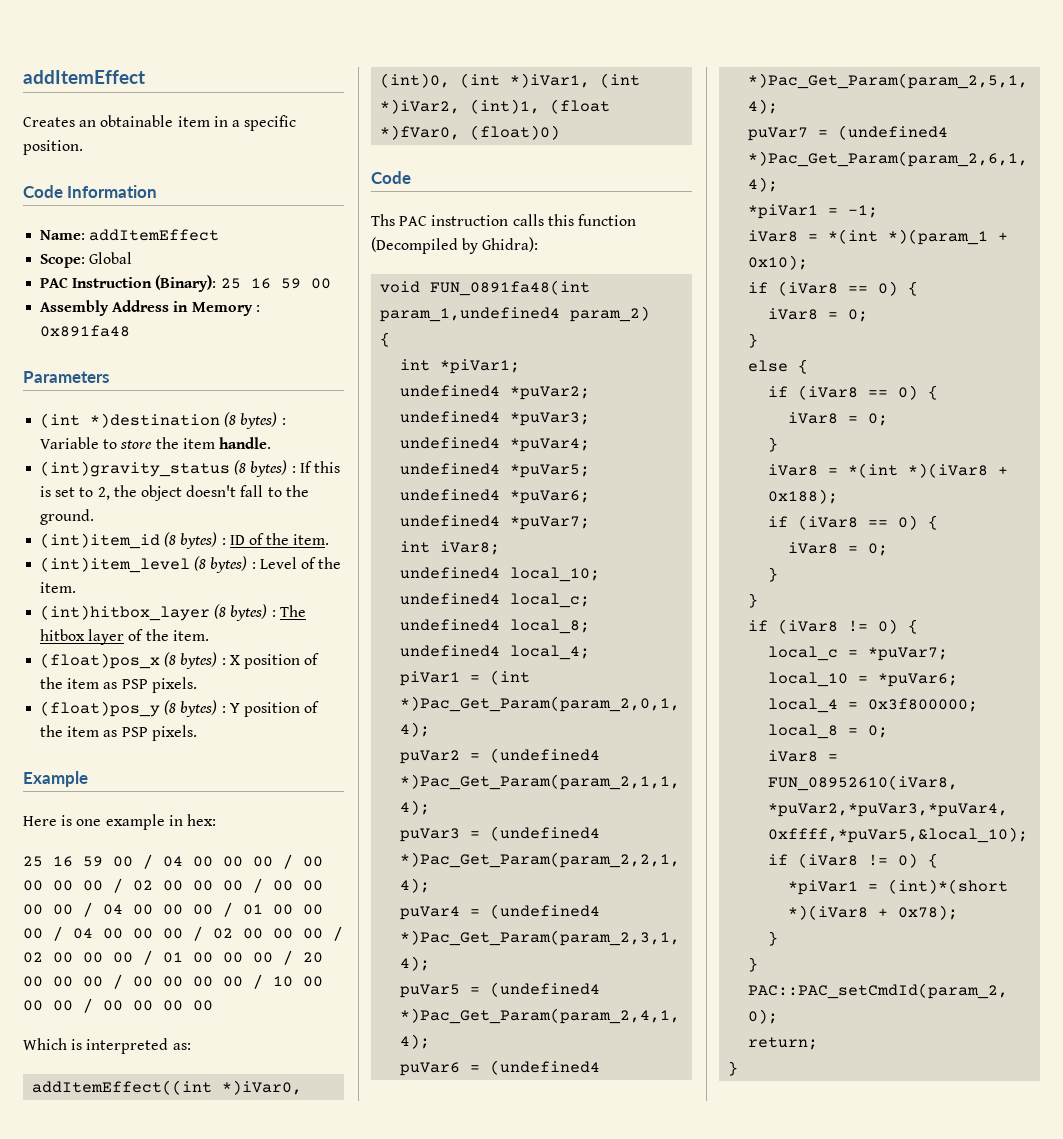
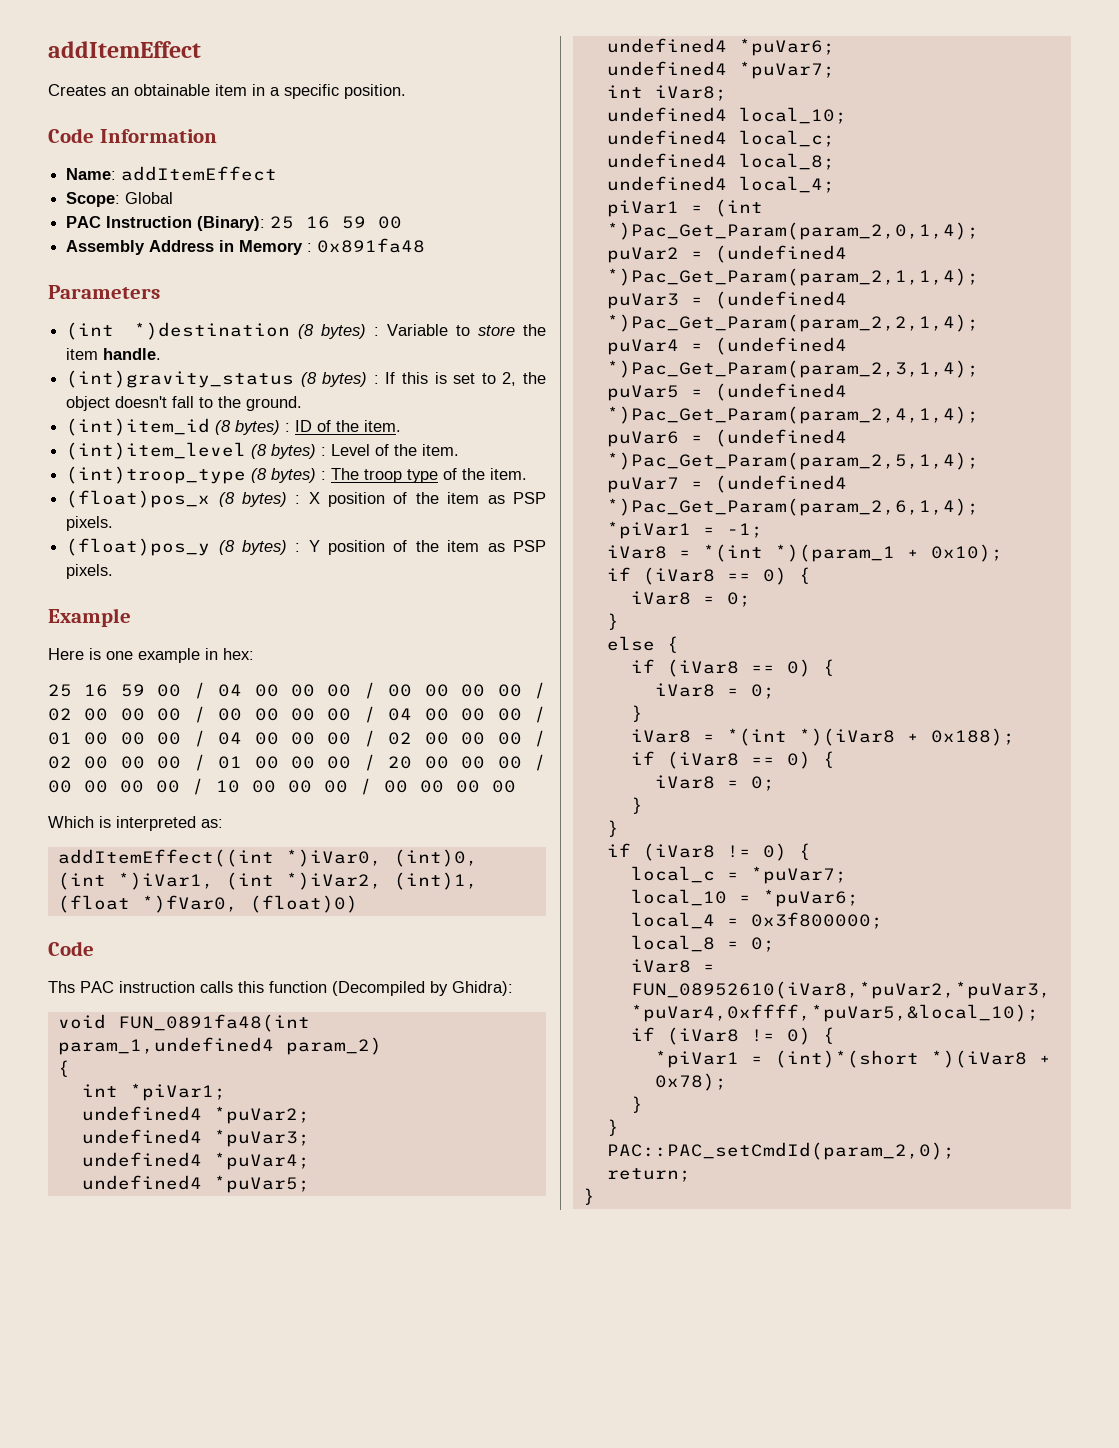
[40,605,211,621] (int)hitbox_layer -> [66,466,247,484] (int)troop_type
[40,629,125,645] hitbox layer -> [364,469,439,483] troop type

